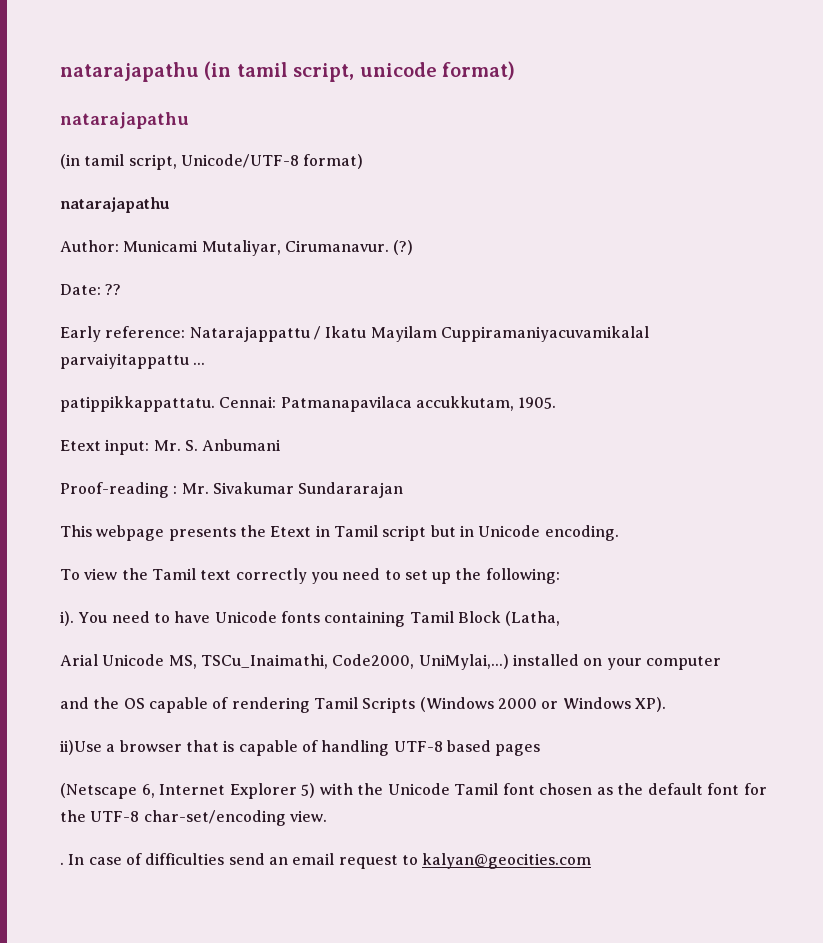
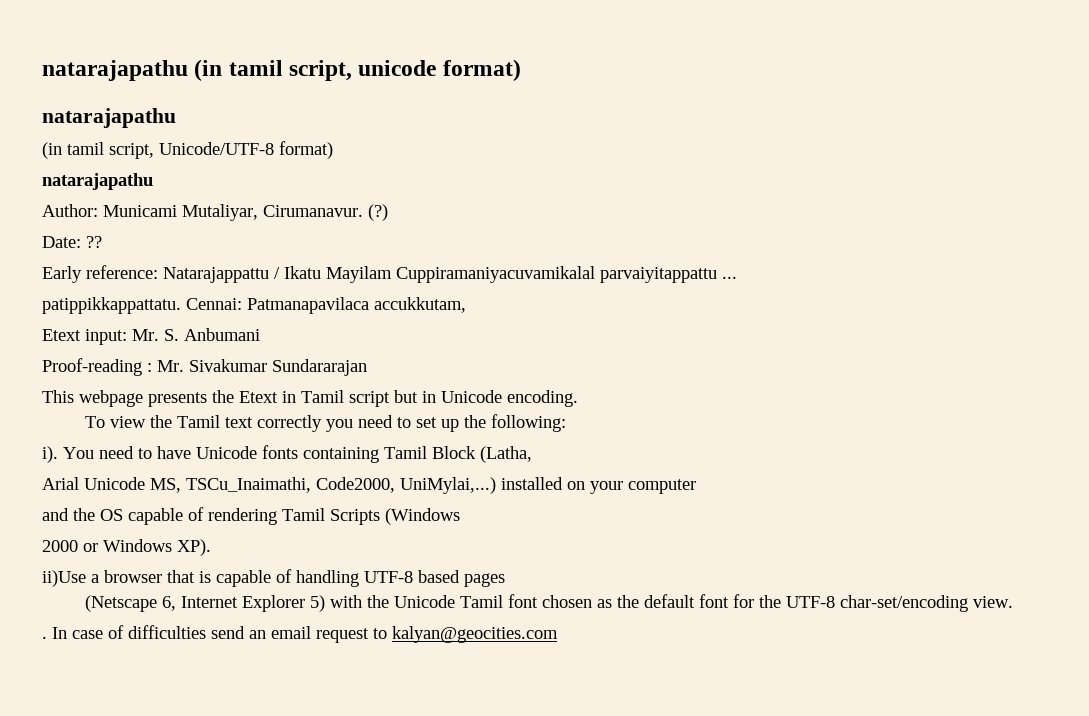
[518,397,557,409] 1905. -> (466, 305) none
(494, 704) none -> (460, 516) //

